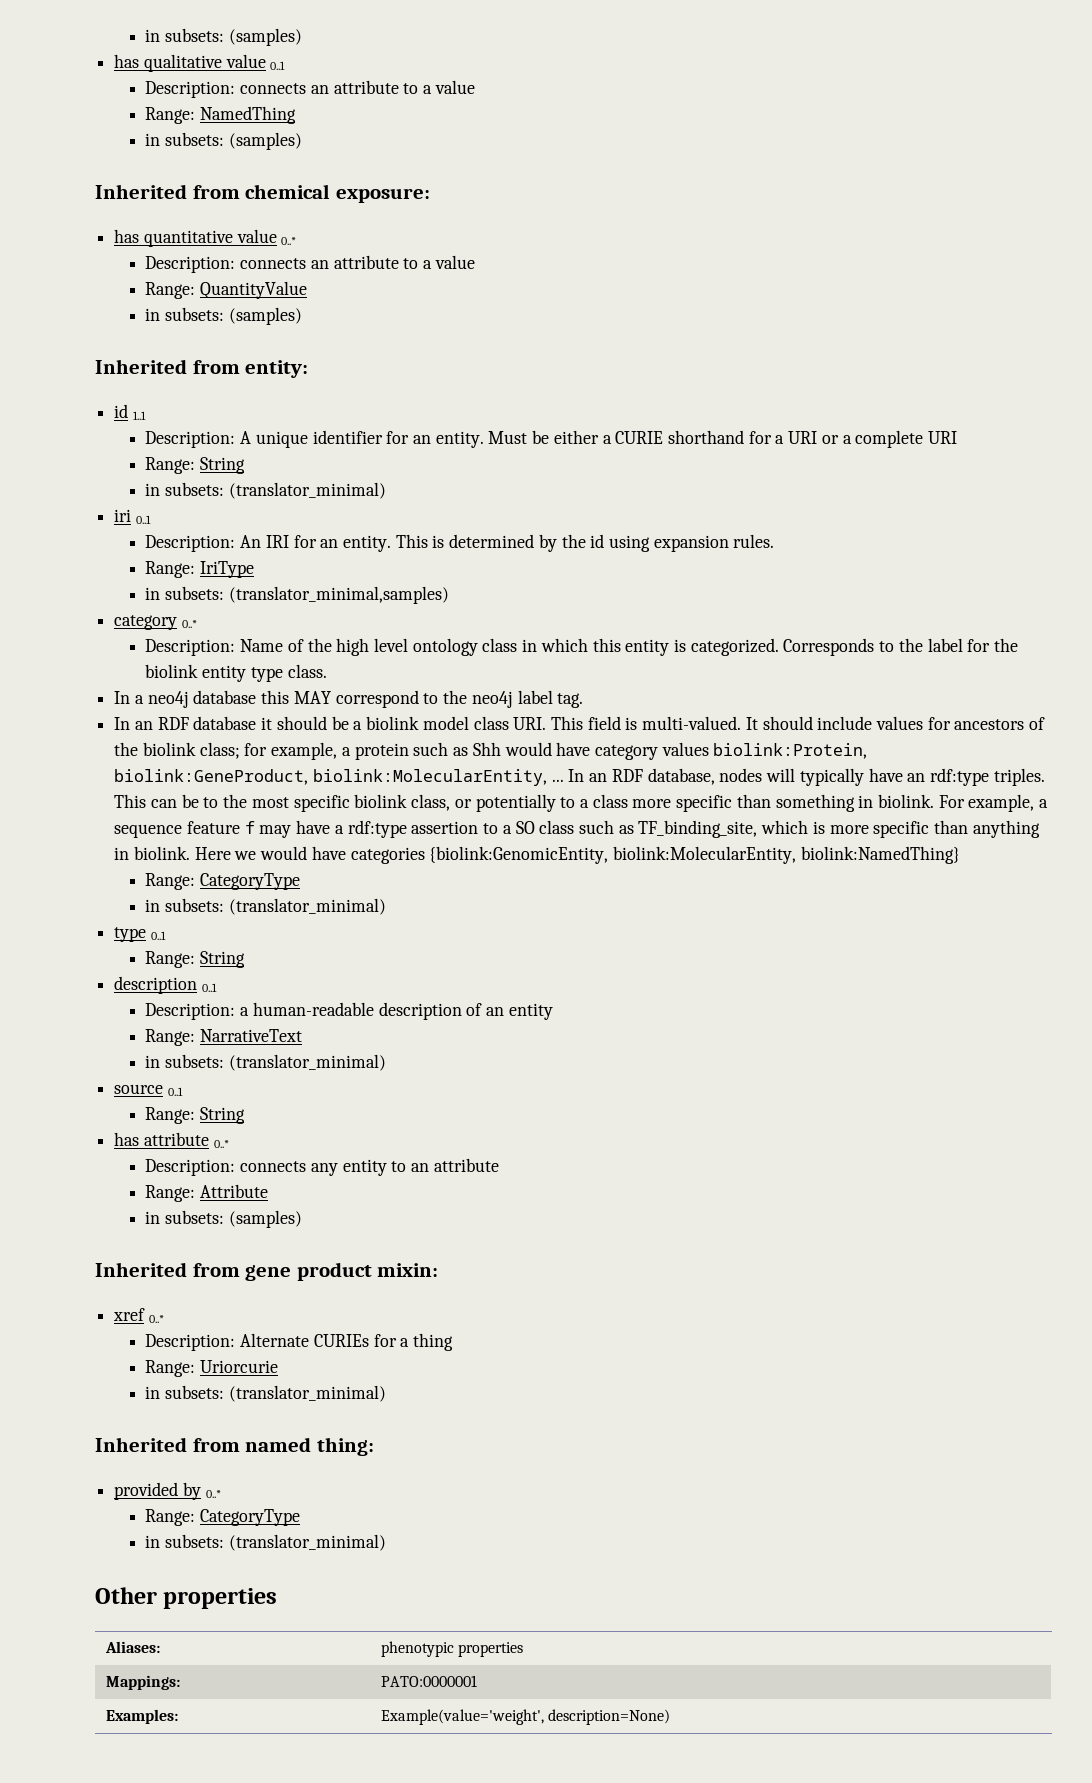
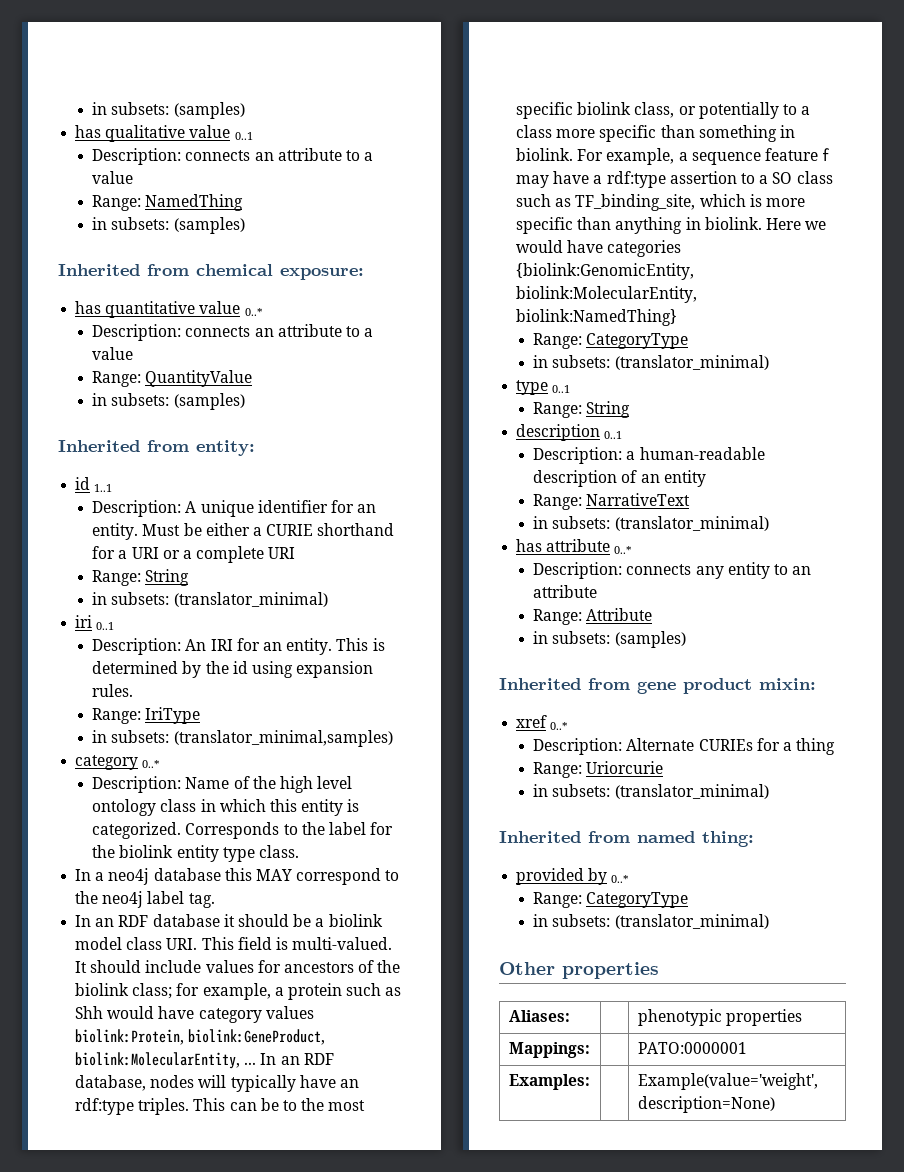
[114,1084,183,1096] [145,1107,246,1124] // source 0..1 // Range: String -> (769, 523) none

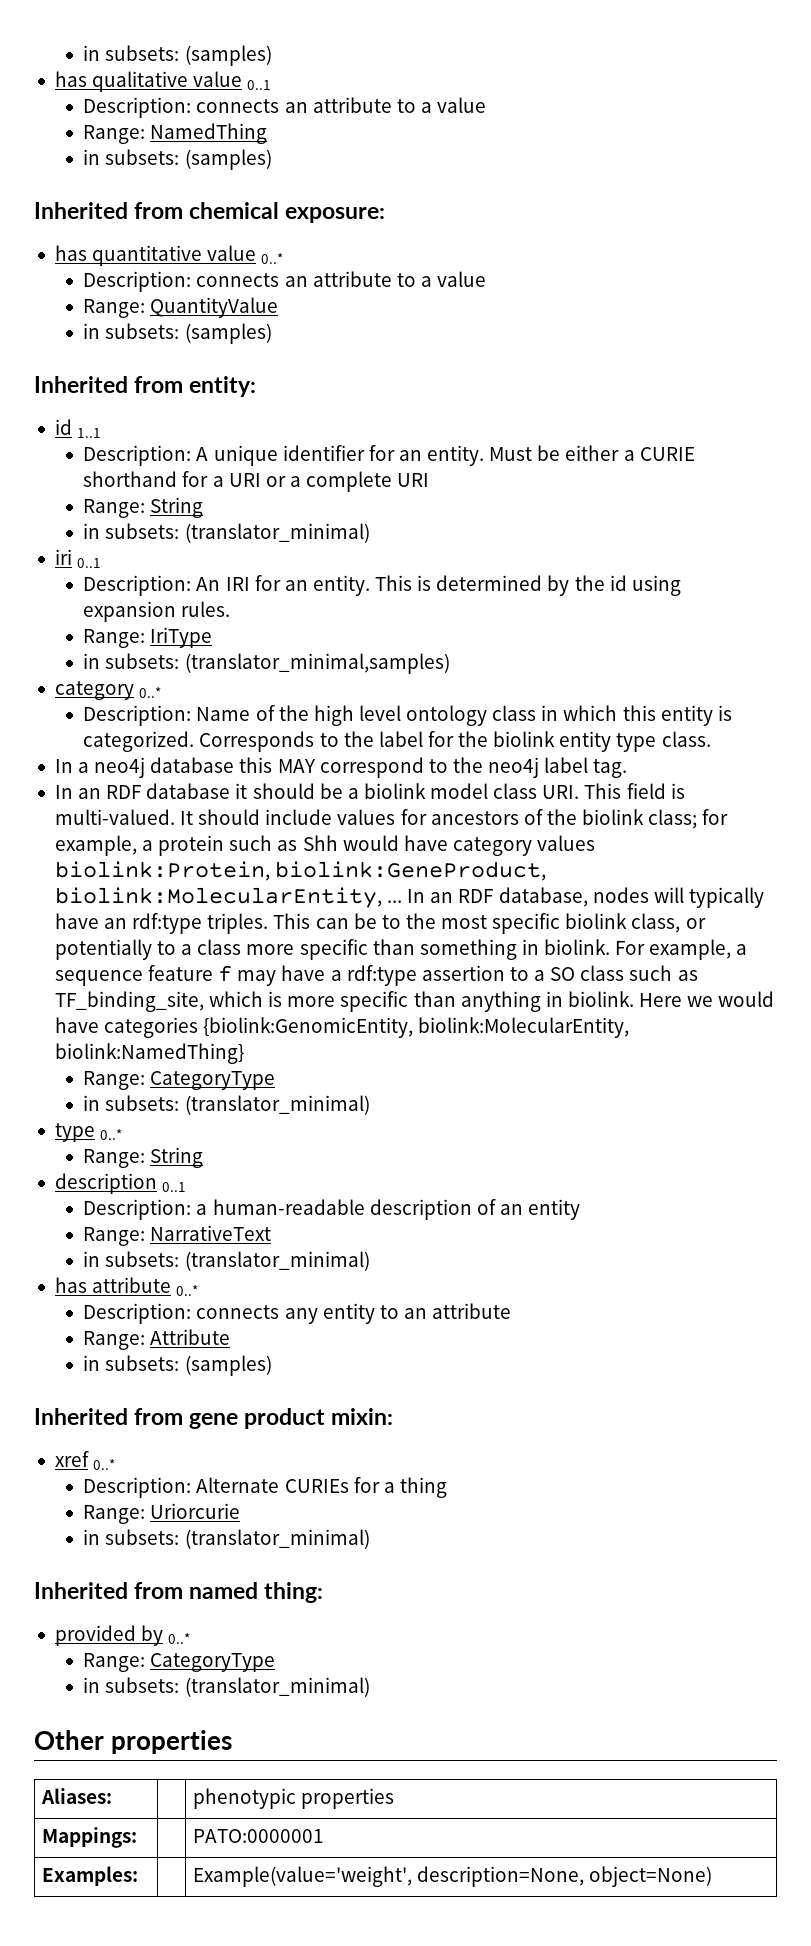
[552,385,571,393] 0..1 -> [100,1129,123,1140] 0..*
[637,1096,775,1113] description=None) -> [417,1866,713,1887] description=None, object=None)

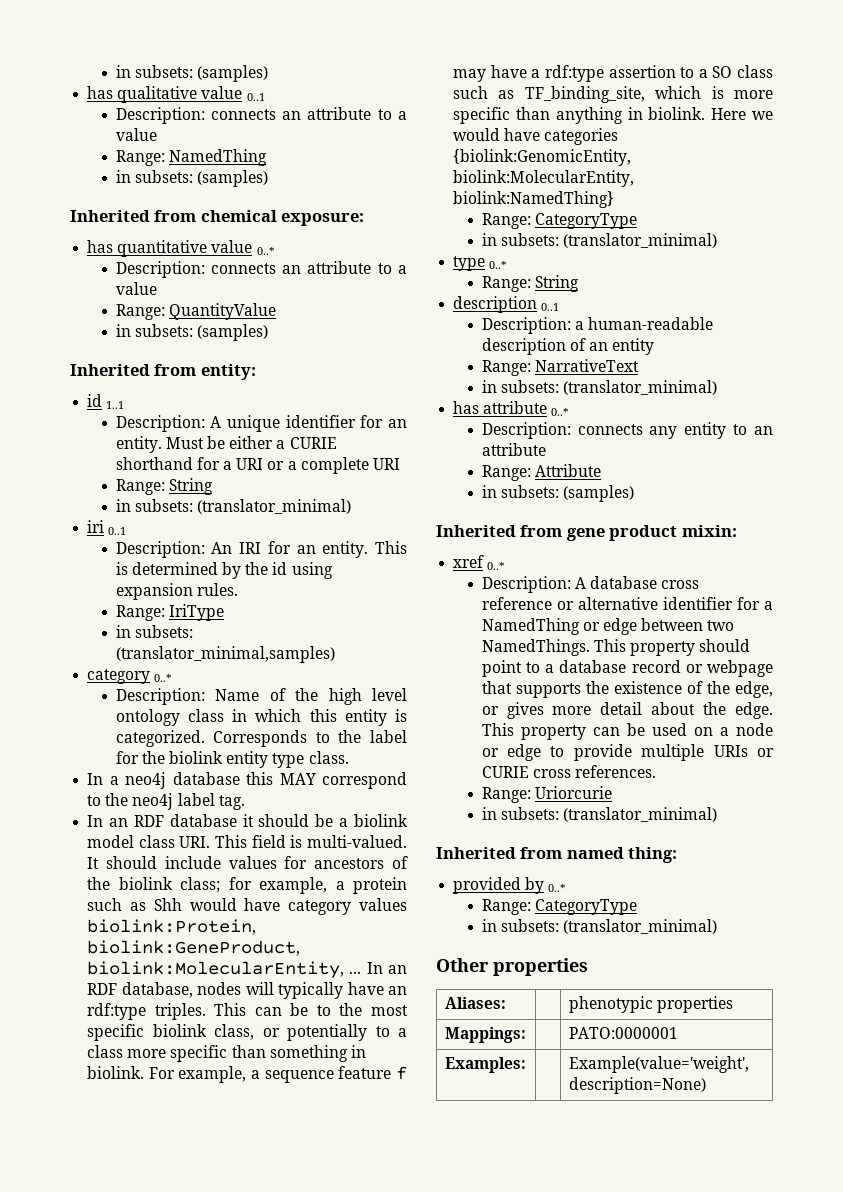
[196,1477,447,1498] Alternate CURIEs for a thing -> [574,576,700,589] [481,597,773,610] [481,618,735,635] [481,639,751,656] [481,660,773,677] [481,681,773,698] [481,702,773,719] [481,723,773,740] [481,744,774,761] [481,765,657,778] A database cross reference or alternative identifier for a NamedThing or edge between two NamedThings. This property should point to a database record or webpage that supports the existence of the edge, or gives more detail about the edge. This property can be used on a node or edge to provide multiple URIs or CURIE cross references.
[417,1866,713,1887] description=None, object=None) -> [568,1077,706,1094] description=None)

